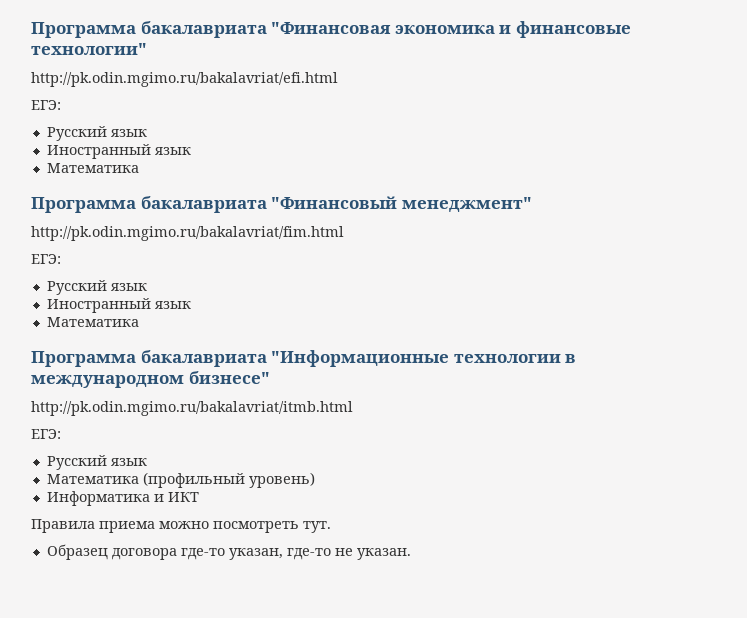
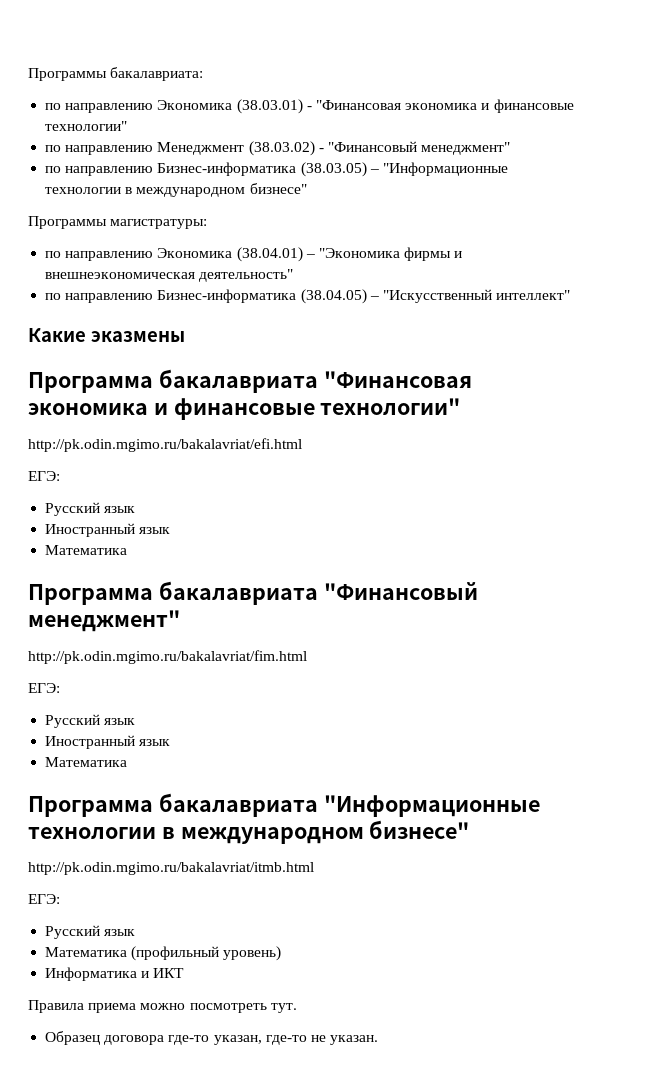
(31, 30) none -> [28,67,204,81] [45,99,574,114] [45,121,128,131] [45,141,511,156] [45,162,508,177] [45,183,307,197] [28,216,208,229] [45,247,463,262] [45,269,294,282] [45,289,571,304] [28,328,185,342] Программы бакалавриата: // по направлению Экономика (38.03.01) - "Финансовая экономика и финансовые технологии" // по направлению Менеджмент (38.03.02) - "Финансовый менеджмент" // по направлению Бизнес-информатика (38.03.05) – "Информационные технологии в международном бизнесе" // Программы магистратуры: // по направлению Экономика (38.04.01) – "Экономика фирмы и внешнеэкономическая деятельность" // по направлению Бизнес-информатика (38.04.05) – "Искусственный интеллект" // Какие эказмены //

